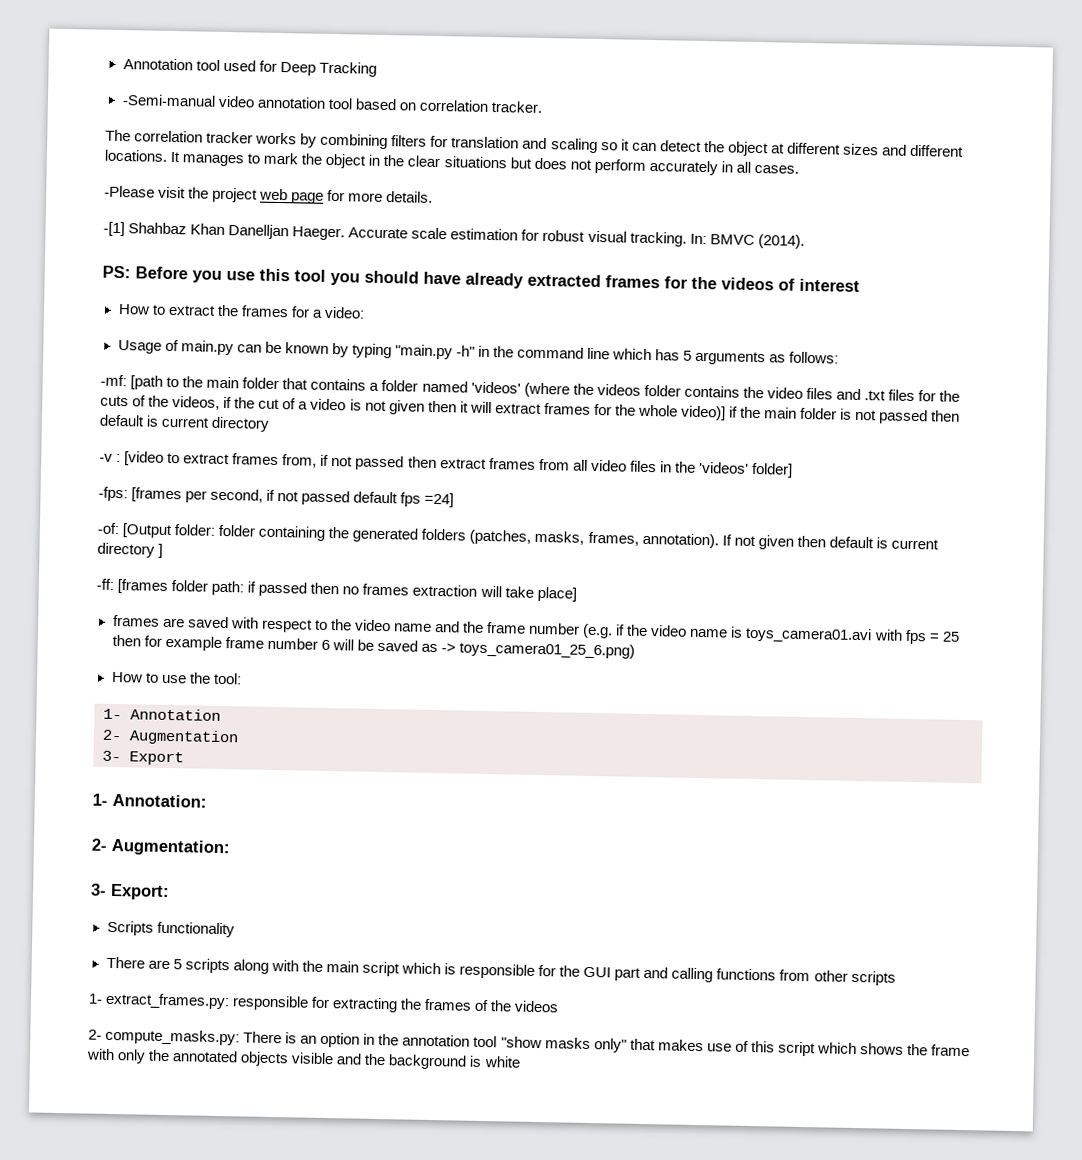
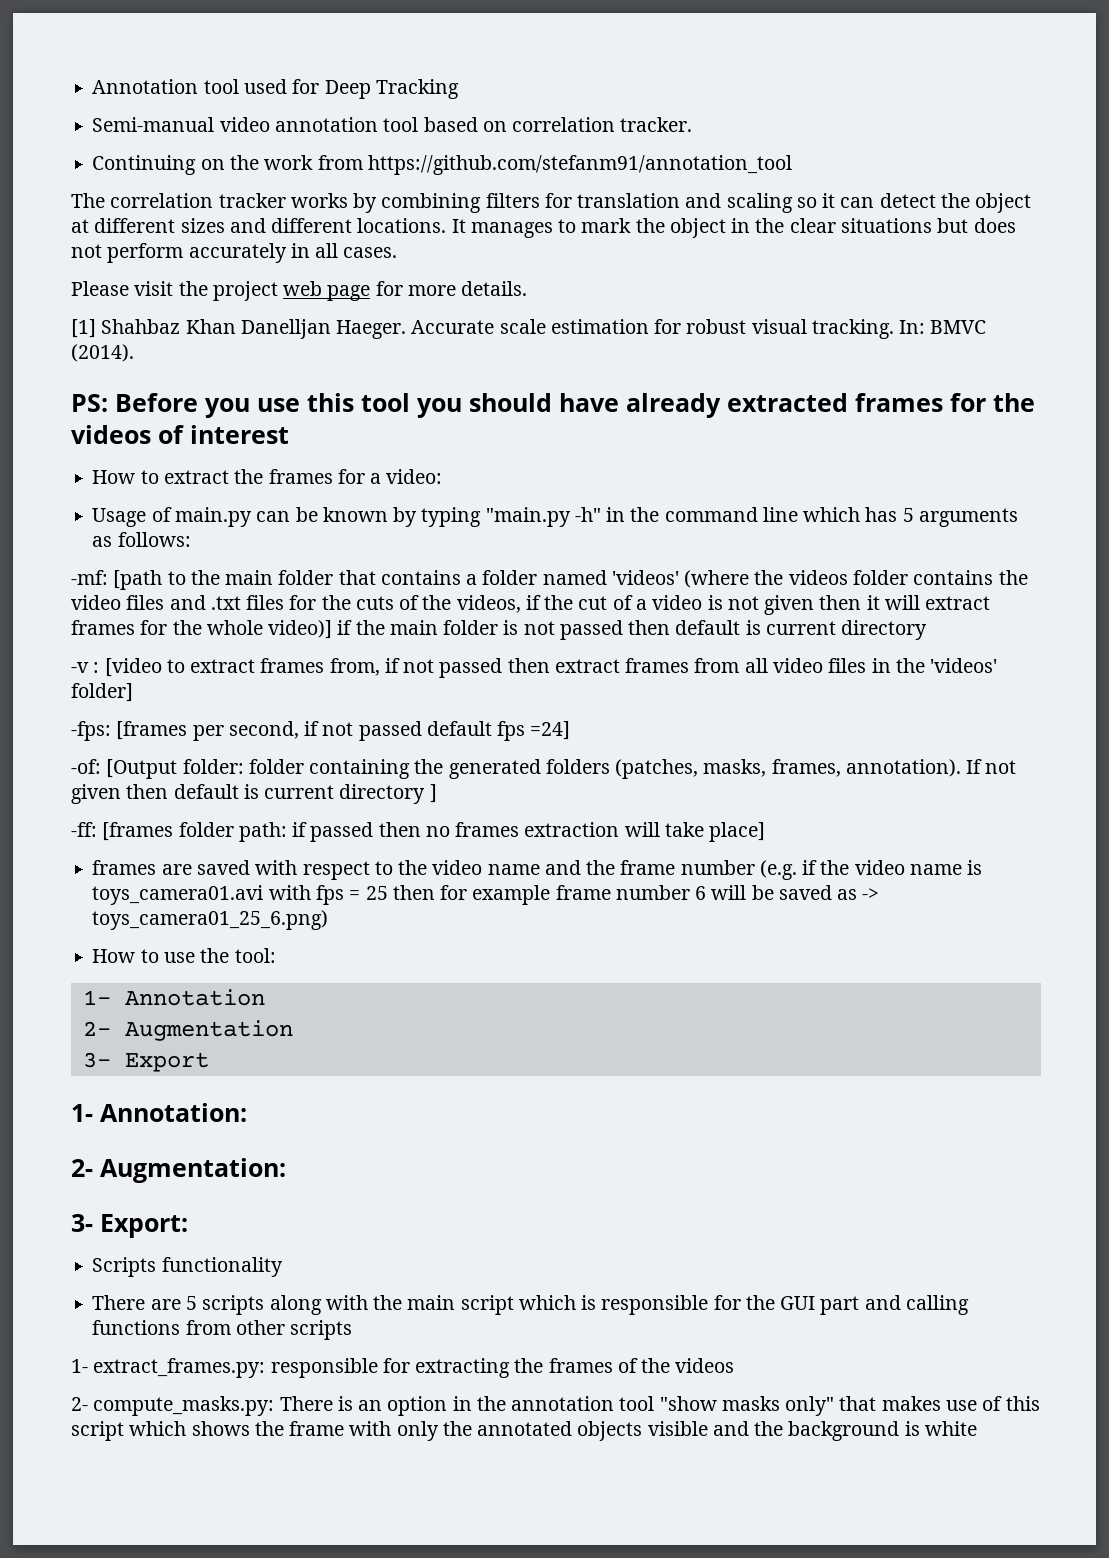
[121,94,216,107] -Semi-manual -> [92,117,215,132] Semi-manual
(543, 106) none -> [92,155,792,175] // Continuing on the work from https://github.com/stefanm91/annotation_tool
[104,185,155,198] -Please -> [71,281,129,296] Please
[103,221,125,237] -[1] -> [71,319,96,338] [1]

